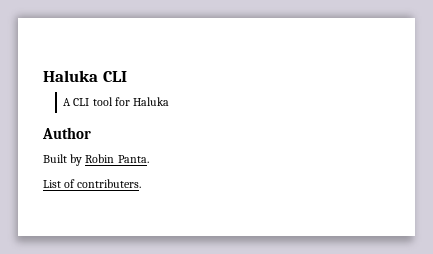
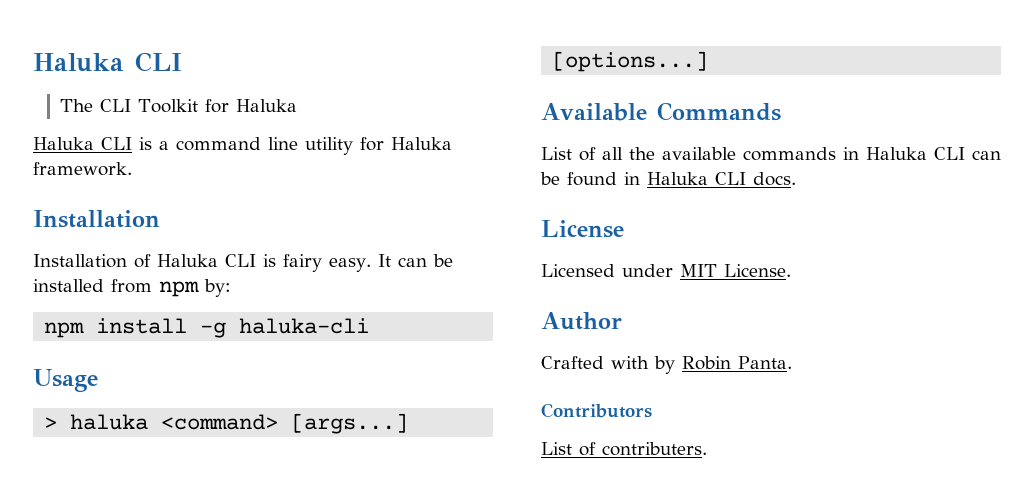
[63,97,170,106] A CLI tool for Haluka -> [60,99,298,113] [33,137,452,155] [33,162,132,176] [33,210,160,228] [33,254,453,272] [33,279,231,297] [44,318,370,338] [33,369,98,392] [44,413,409,434] [552,51,709,72] [541,102,781,121] [541,147,1001,161] [540,172,796,186] [541,220,624,238] [541,264,791,277] The CLI Toolkit for Haluka // Haluka CLI is a command line utility for Haluka framework. // Installation // Installation of Haluka CLI is fairy easy. It can be installed from npm by: // npm install -g haluka-cli // Usage // > haluka <command> [args...] [options...] // Available Commands // List of all the available commands in Haluka CLI can be found in Haluka CLI docs. // License // Licensed under MIT License.
[43,154,67,163] Built -> [541,356,649,369] Crafted with
(149, 159) none -> [541,403,652,418] // Contributors

